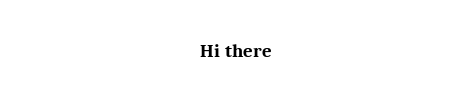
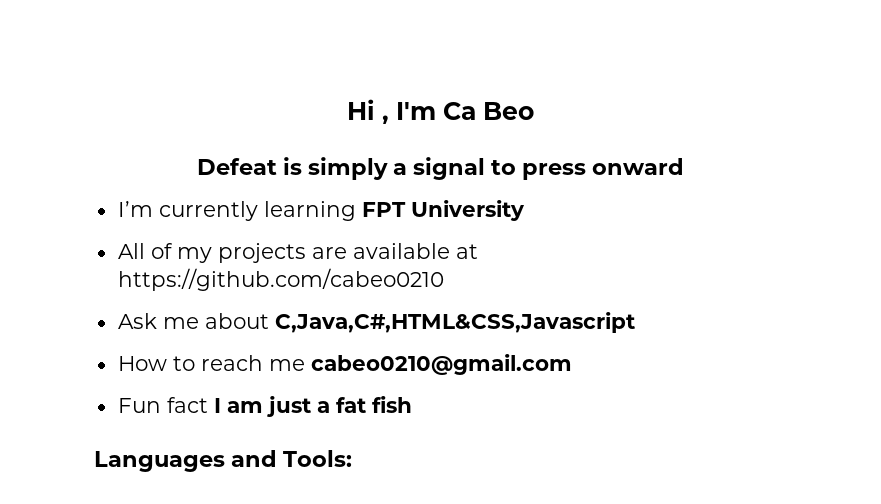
[224,44,272,57] there -> [382,102,534,124] [196,157,685,180] [117,200,525,221] [117,243,478,263] [117,268,444,291] [117,312,635,333] [117,354,572,375] [117,396,412,417] [94,450,353,472] , I'm Ca Beo // Defeat is simply a signal to press onward // I’m currently learning FPT University // All of my projects are available at https://github.com/cabeo0210 // Ask me about C,Java,C#,HTML&CSS,Javascript // How to reach me cabeo0210@gmail.com // Fun fact I am just a fat fish // Languages and Tools:

